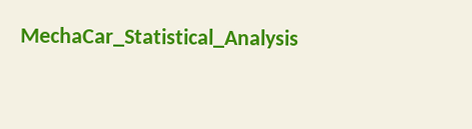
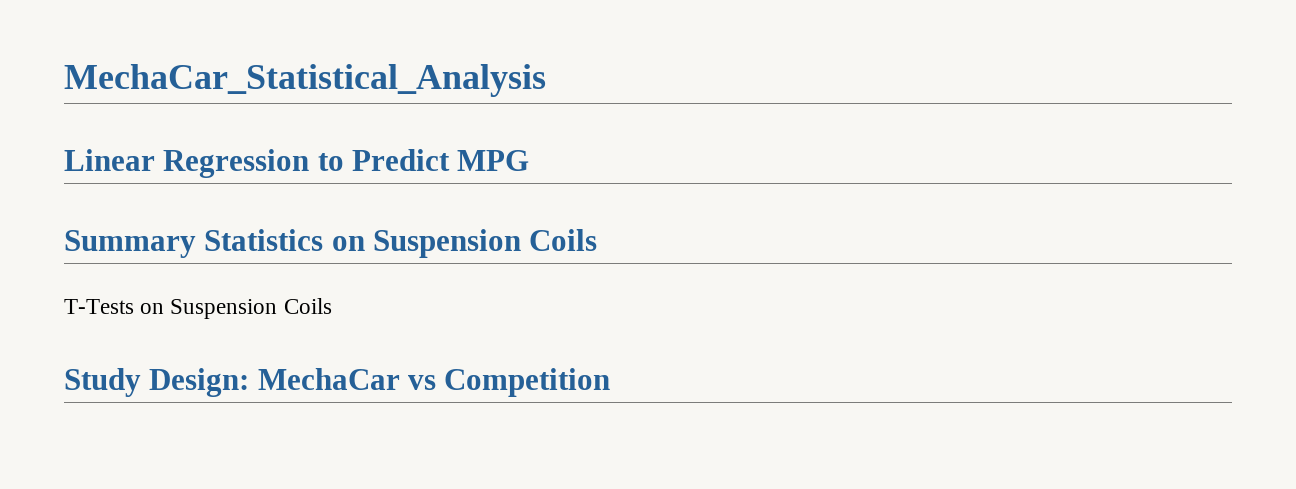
(299, 37) none -> [64,149,530,178] [64,229,598,258] [64,298,332,319] [64,368,611,397] // Linear Regression to Predict MPG // Summary Statistics on Suspension Coils // T-Tests on Suspension Coils // Study Design: MechaCar vs Competition

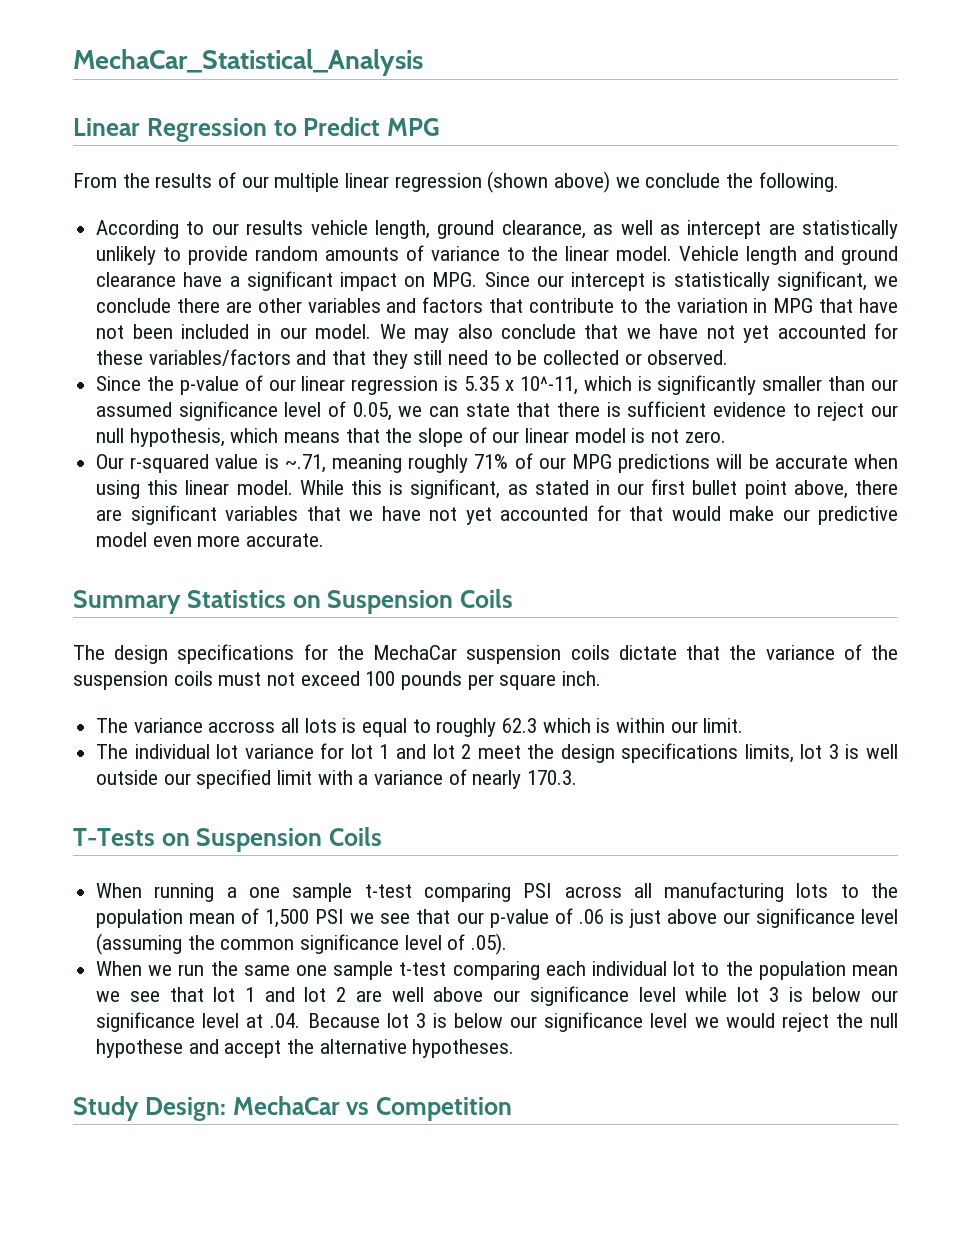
(530, 160) none -> [73,171,839,193] [96,220,898,239] [96,245,898,265] [96,271,899,291] [96,297,899,313] [96,323,898,343] [96,349,729,369] [96,375,898,395] [96,401,898,421] [96,427,726,447] [96,453,898,473] [96,479,898,499] [96,505,898,525] [96,532,325,547] // From the results of our multiple linear regression (shown above) we conclude the following. // According to our results vehicle length, ground clearance, as well as intercept are statistically unlikely to provide random amounts of variance to the linear model. Vehicle length and ground clearance have a significant impact on MPG. Since our intercept is statistically significant, we conclude there are other variables and factors that contribute to the variation in MPG that have not been included in our model. We may also conclude that we have not yet accounted for these variables/factors and that they still need to be collected or observed. // Since the p-value of our linear regression is 5.35 x 10^-11, which is significantly smaller than our assumed significance level of 0.05, we can state that there is sufficient evidence to reject our null hypothesis, which means that the slope of our linear model is not zero. // Our r-squared value is ~.71, meaning roughly 71% of our MPG predictions will be accurate when using this linear model. While this is significant, as stated in our first bullet point above, there are significant variables that we have not yet accounted for that would make our predictive model even more accurate.
[64,298,332,319] T-Tests on Suspension Coils -> [73,644,899,664] [73,671,602,690] [96,718,744,737] [96,743,898,763] [96,769,578,789] [73,827,383,852] [96,882,898,902] [96,908,898,928] [96,933,508,955] [96,961,898,980] [96,986,899,1006] [96,1012,898,1032] [96,1039,515,1058] The design specifications for the MechaCar suspension coils dictate that the variance of the suspension coils must not exceed 100 pounds per square inch. // The variance accross all lots is equal to roughly 62.3 which is within our limit. // The individual lot variance for lot 1 and lot 2 meet the design specifications limits, lot 3 is well outside our specified limit with a variance of nearly 170.3. // T-Tests on Suspension Coils // When running a one sample t-test comparing PSI across all manufacturing lots to the population mean of 1,500 PSI we see that our p-value of .06 is just above our significance level (assuming the common significance level of .05). // When we run the same one sample t-test comparing each individual lot to the population mean we see that lot 1 and lot 2 are well above our significance level while lot 3 is below our significance level at .04. Because lot 3 is below our significance level we would reject the null hypothese and accept the alternative hypotheses.

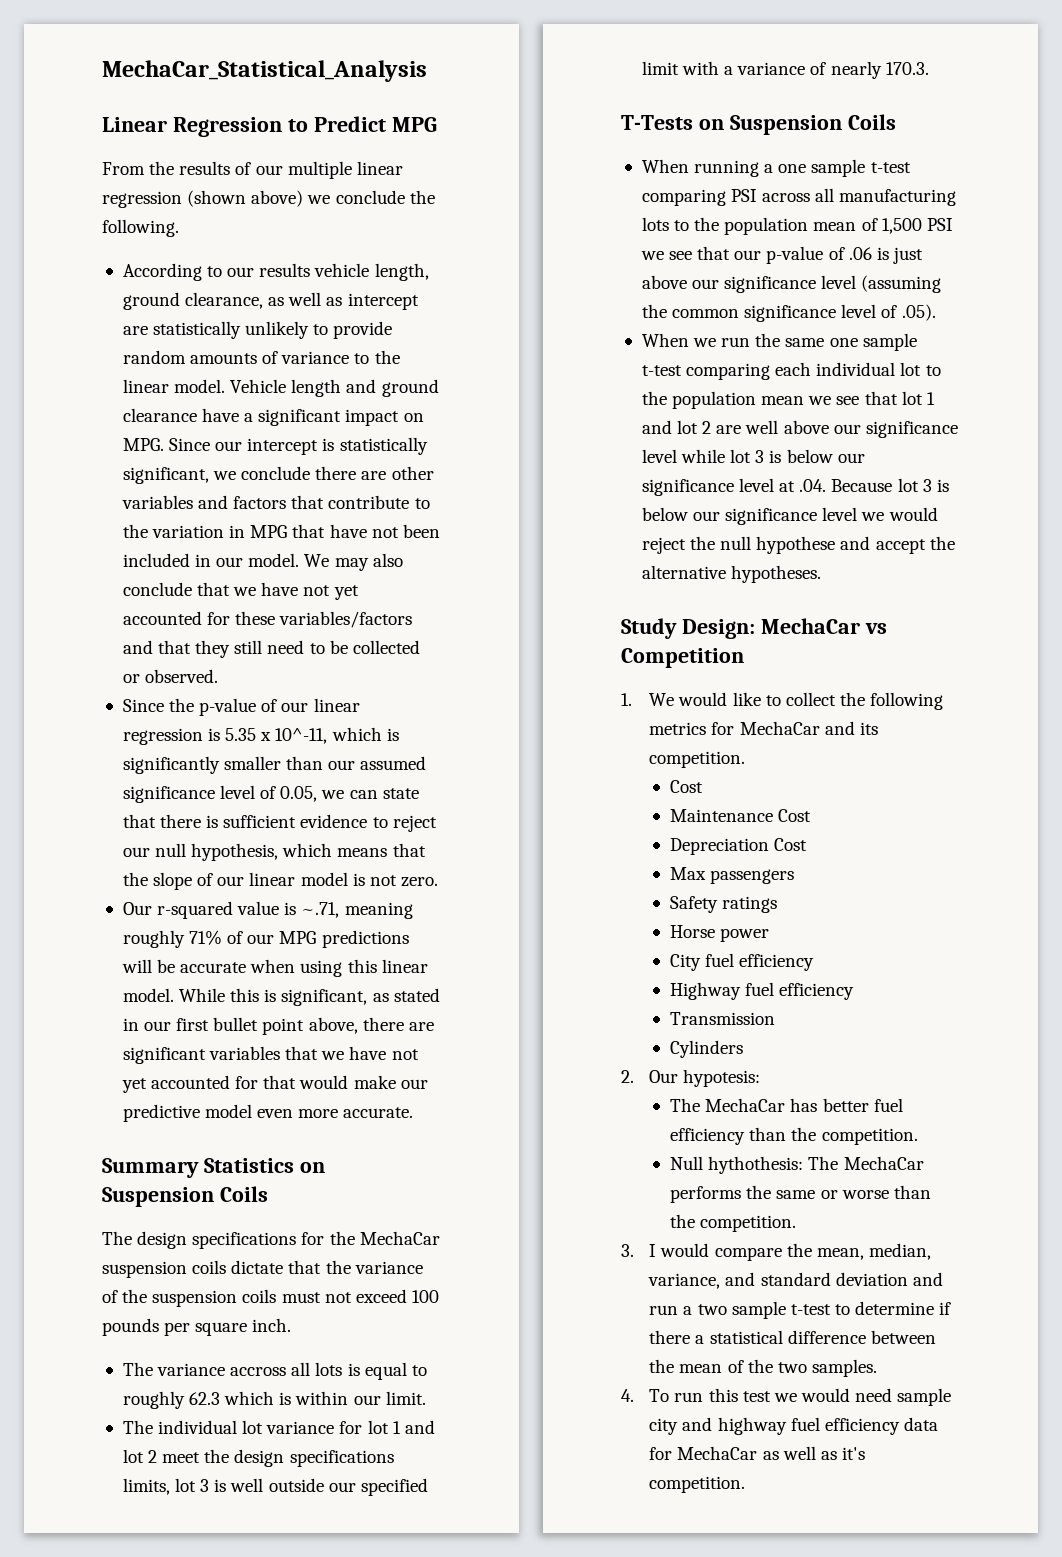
(512, 1109) none -> [621,692,944,710] [649,721,878,735] [649,751,746,768] [670,780,704,793] [670,809,812,822] [670,838,808,855] [670,867,795,884] [670,896,778,913] [670,925,770,942] [670,953,815,971] [670,982,855,1000] [670,1012,776,1025] [670,1040,744,1058] [621,1069,761,1087] [670,1098,903,1112] [670,1127,918,1145] [670,1156,924,1174] [670,1185,931,1203] [670,1214,797,1232] [621,1243,931,1261] [648,1272,943,1289] [649,1301,952,1319] [649,1330,936,1344] [649,1359,877,1377] [621,1388,952,1406] [649,1417,938,1435] [649,1446,865,1460] [649,1476,746,1493] // 1. We would like to collect the following metrics for MechaCar and its competition. // Cost // Maintenance Cost // Depreciation Cost // Max passengers // Safety ratings // Horse power // City fuel efficiency // Highway fuel efficiency // Transmission // Cylinders // 2. Our hypotesis: // The MechaCar has better fuel efficiency than the competition. // Null hythothesis: The MechaCar performs the same or worse than the competition. // 3. I would compare the mean, median, variance, and standard deviation and run a two sample t-test to determine if there a statistical difference between the mean of the two samples. // 4. To run this test we would need sample city and highway fuel efficiency data for MechaCar as well as it's competition.

